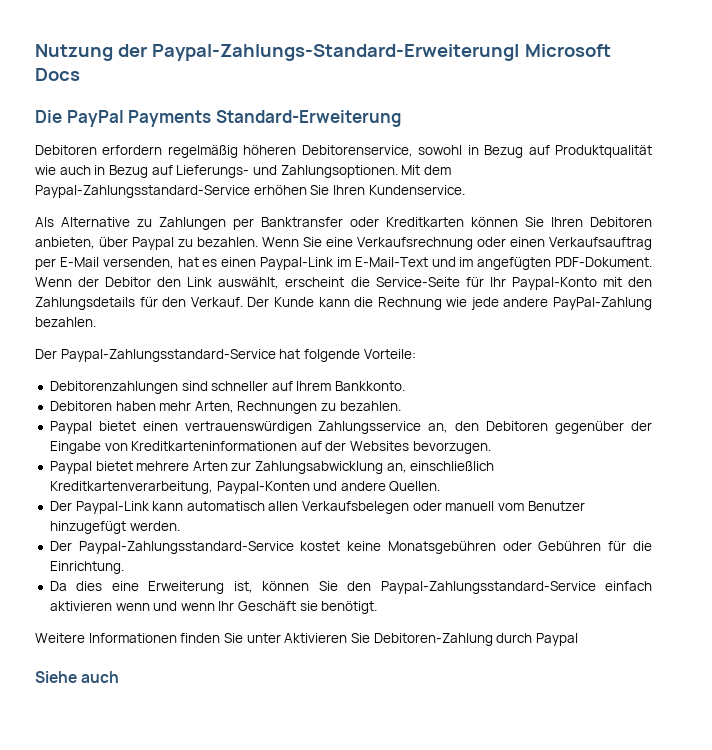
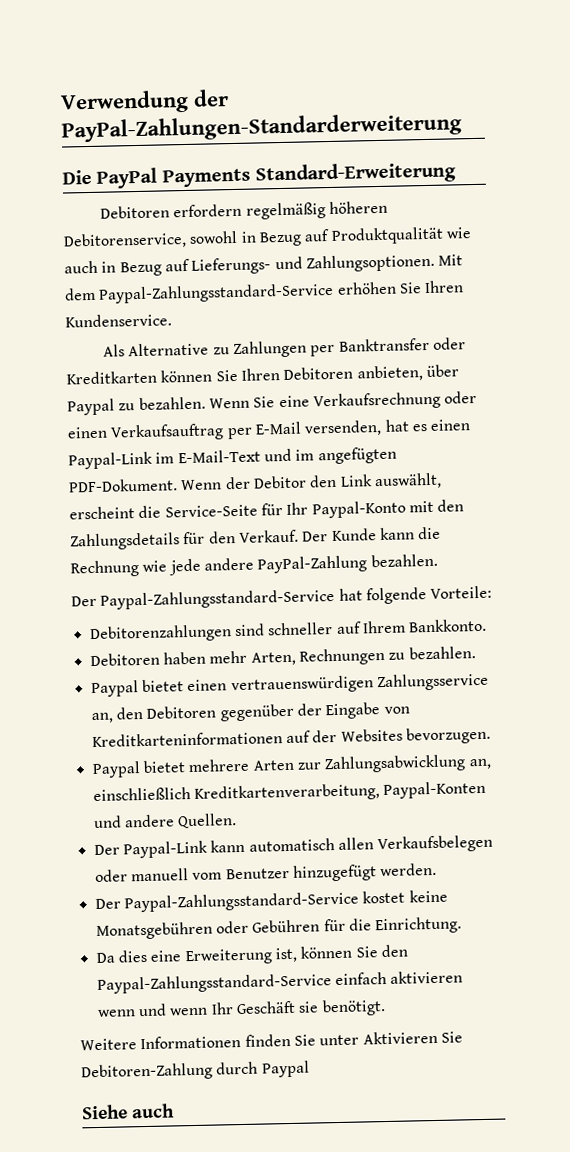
[35,44,611,61] [35,68,80,81] Nutzung der Paypal-Zahlungs-Standard-Erweiterung| Microsoft Docs -> [60,89,229,115] [61,112,462,143] Verwendung der PayPal-Zahlungen-Standarderweiterung

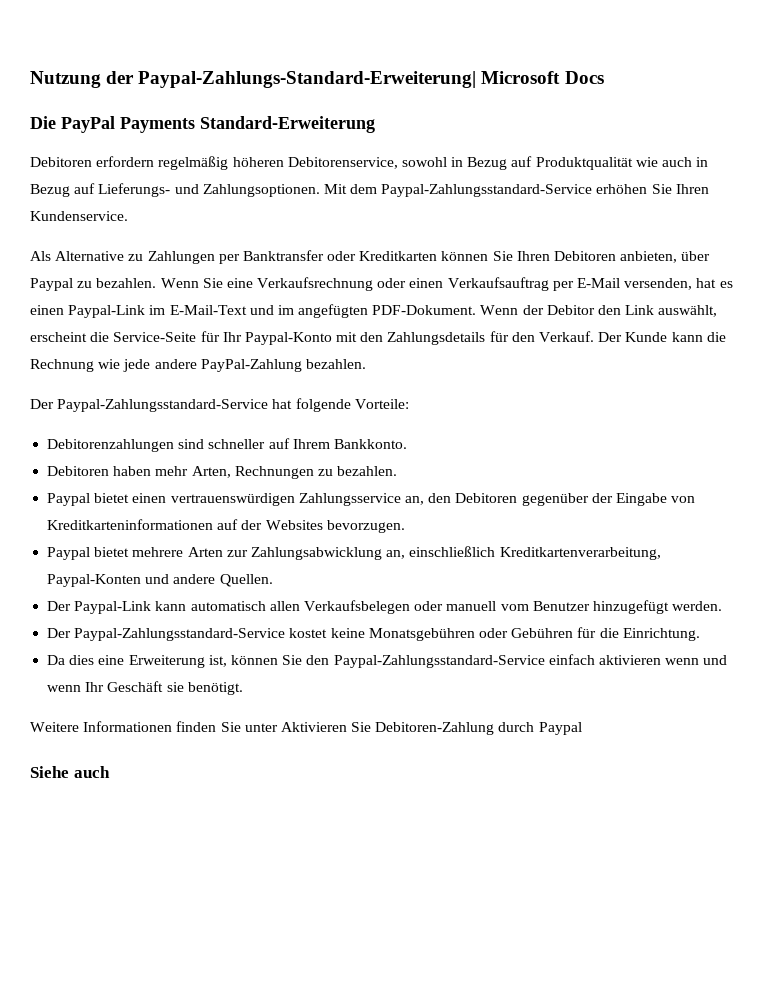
[60,89,229,115] [61,112,462,143] Verwendung der PayPal-Zahlungen-Standarderweiterung -> [30,71,604,88] Nutzung der Paypal-Zahlungs-Standard-Erweiterung| Microsoft Docs

